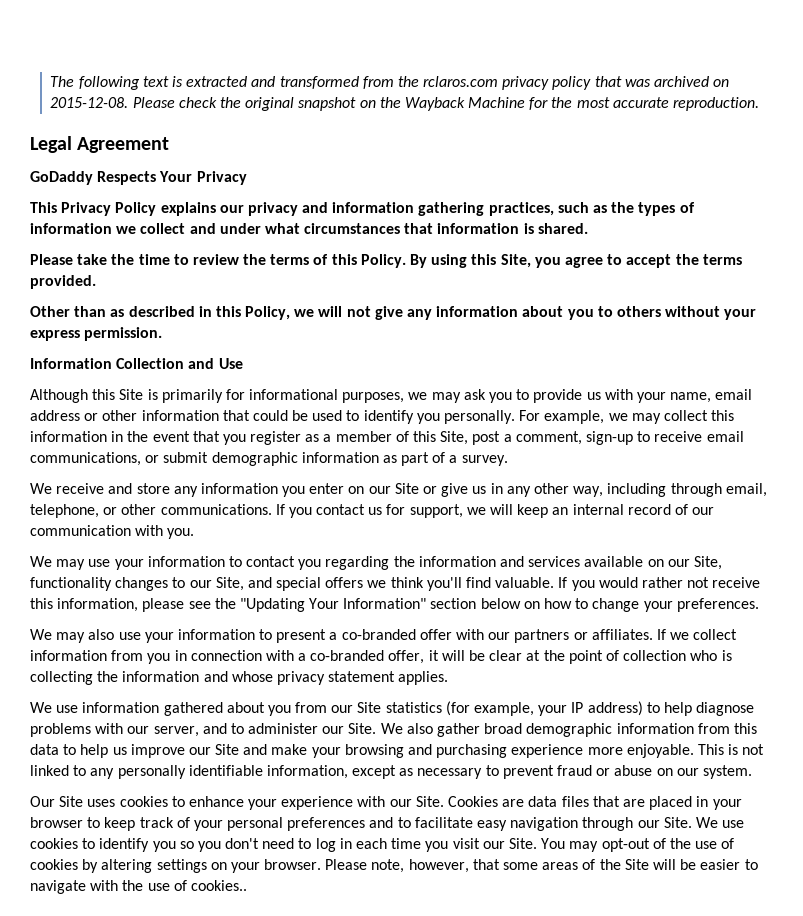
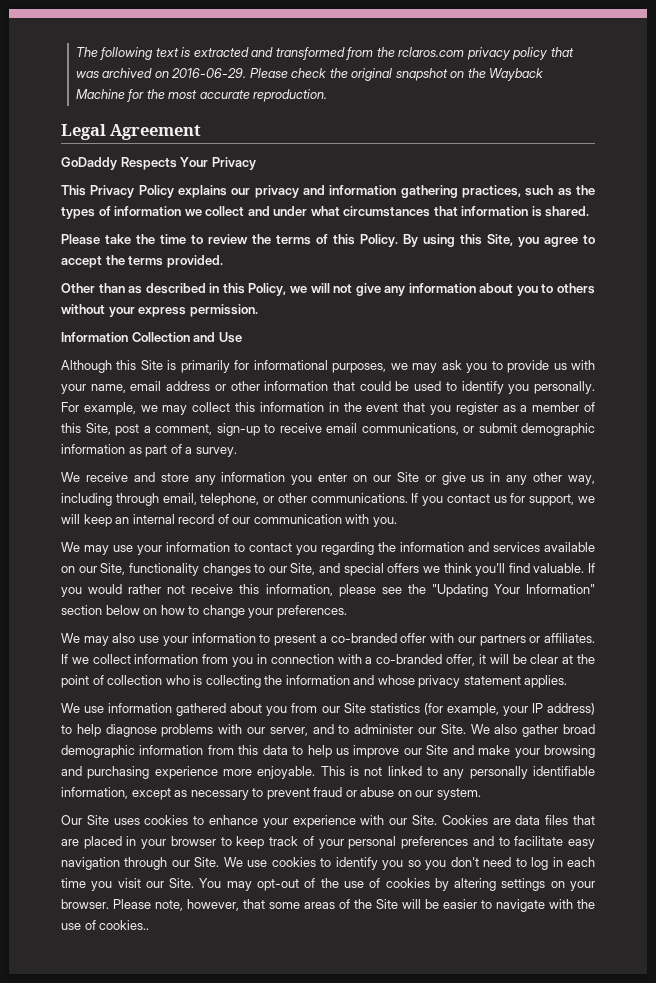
[50,97,129,108] 2015-12-08. -> [171,68,247,78] 2016-06-29.

